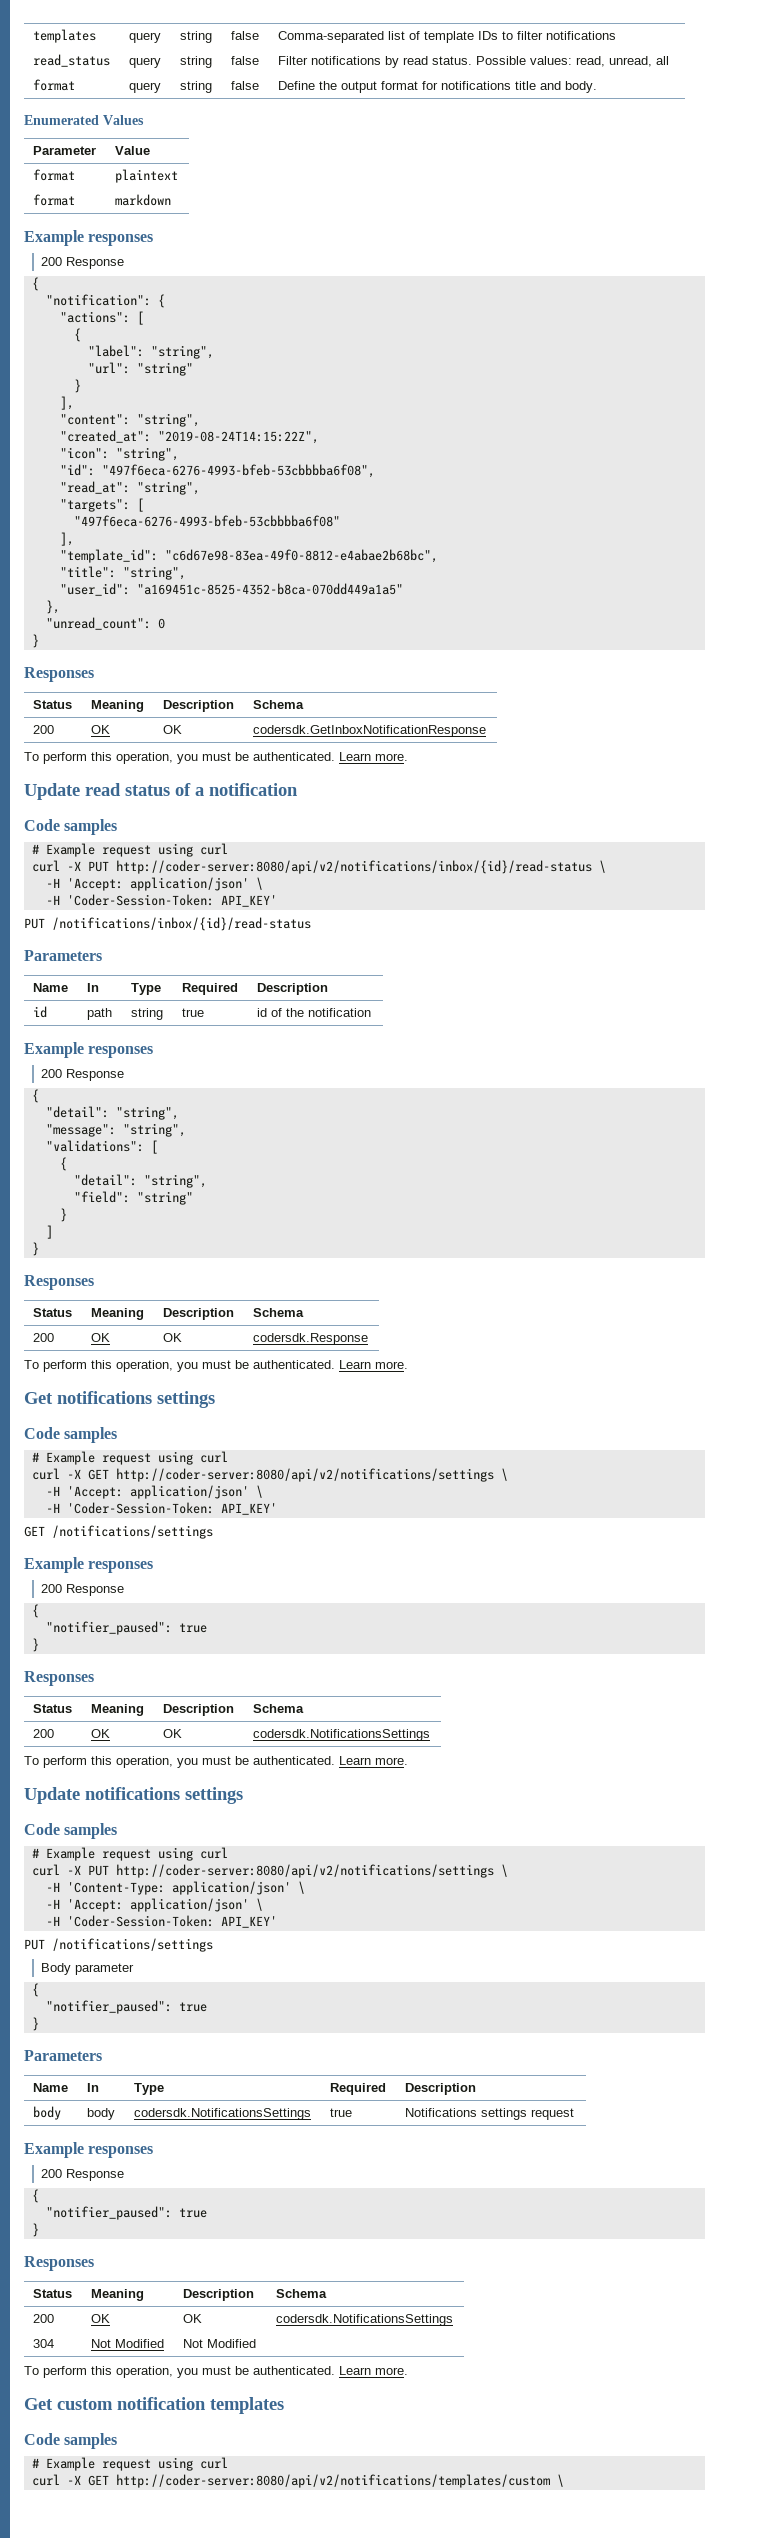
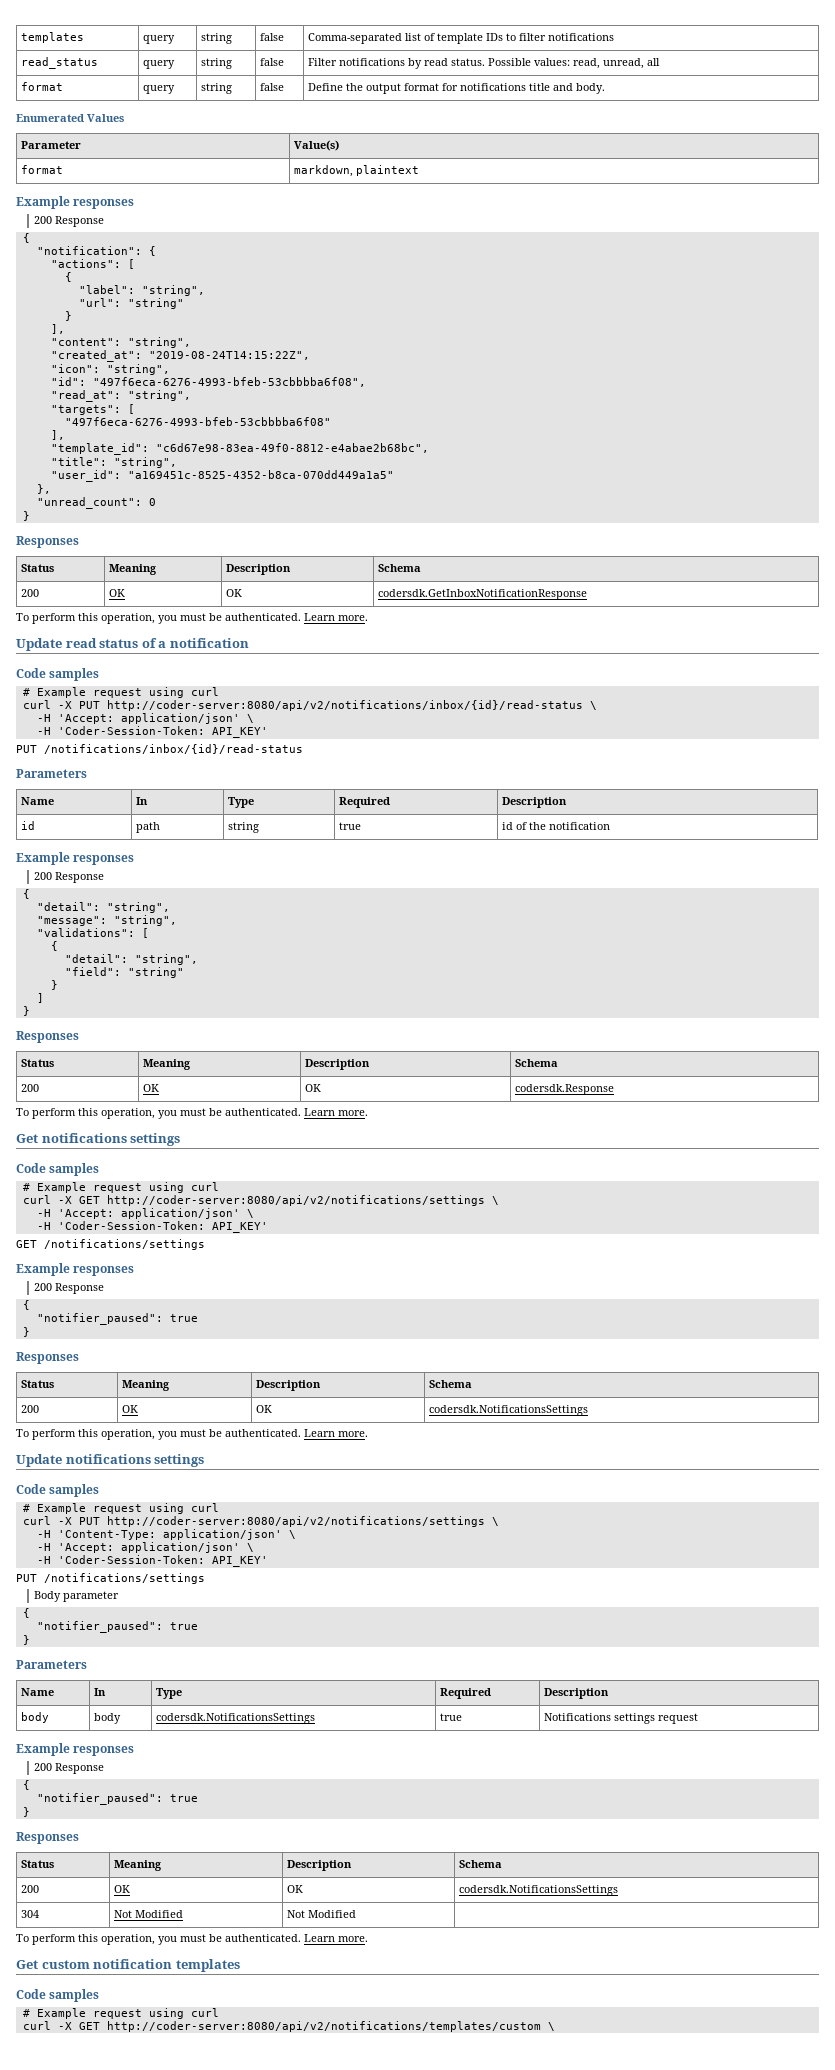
[115,146,151,155] [33,169,76,181] Value // format | -> [293,140,339,151] [20,165,63,174] [293,165,353,177] Value(s) // format | markdown,
[33,194,76,206] [115,194,172,206] // format | markdown -> (419, 170) none

